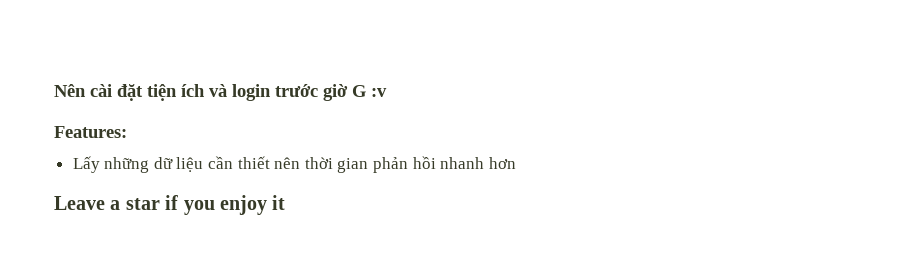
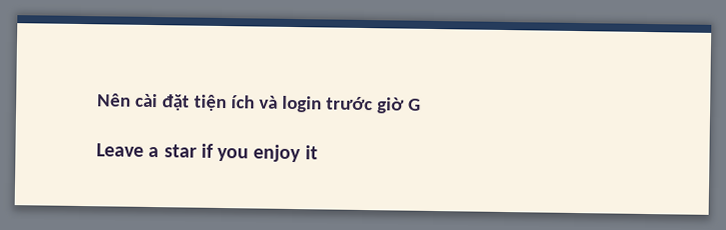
[371,88,387,97] [54,126,127,138] [72,156,516,173] :v // Features: // Lấy những dữ liệu cần thiết nên thời gian phản hồi nhanh hơn -> (421, 104) none

